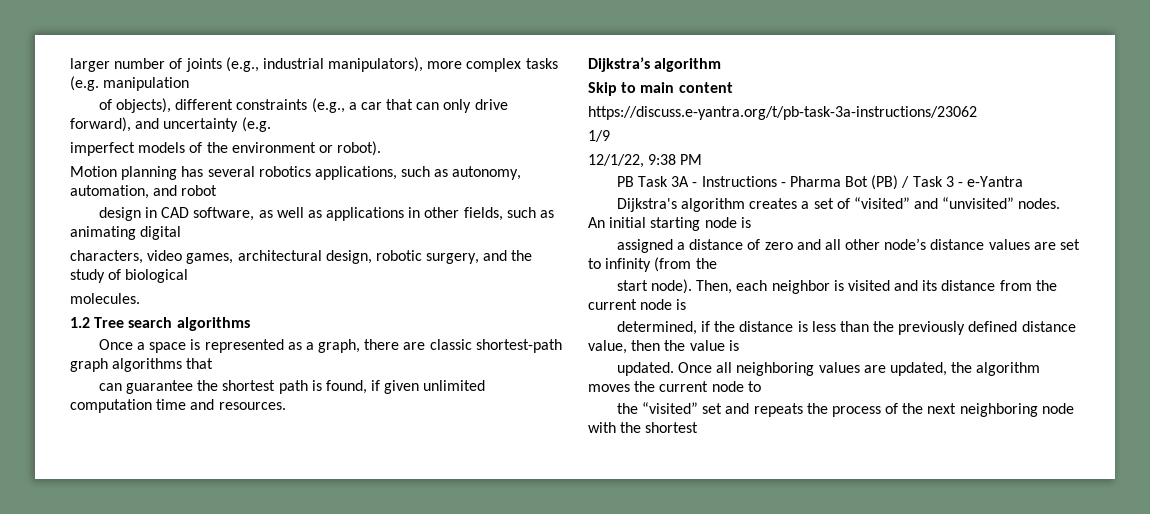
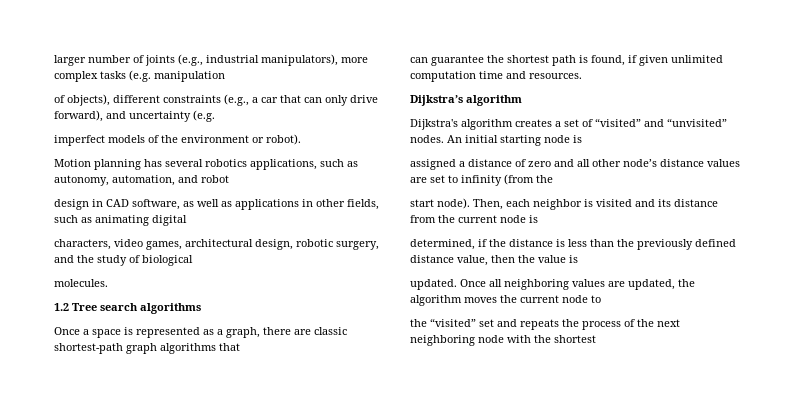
[588,82,733,96] [588,106,977,120] [588,130,610,142] [588,154,703,168] [616,175,1024,190] // Skip to main content // https://discuss.e-yantra.org/t/pb-task-3a-instructions/23062 // 1/9 // 12/1/22, 9:38 PM // PB Task 3A - Instructions - Pharma Bot (PB) / Task 3 - e-Yantra -> (522, 100) none

